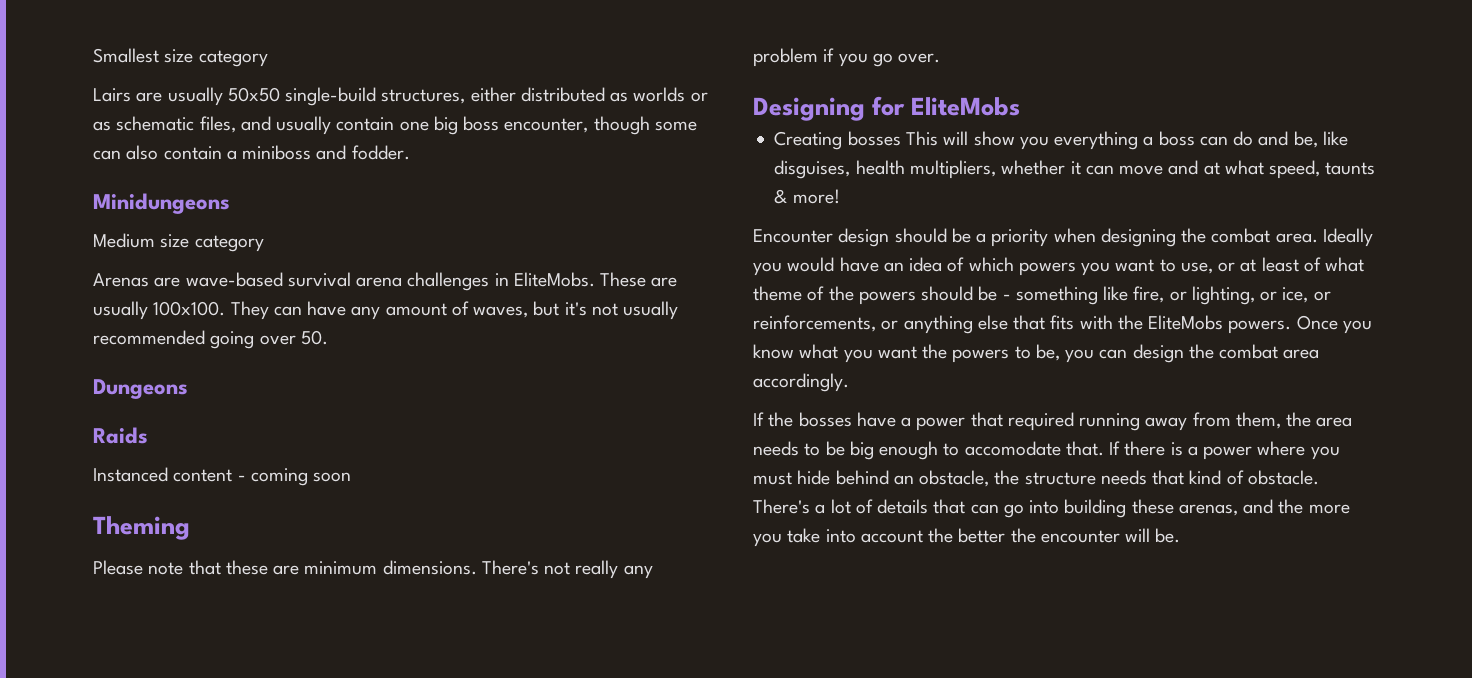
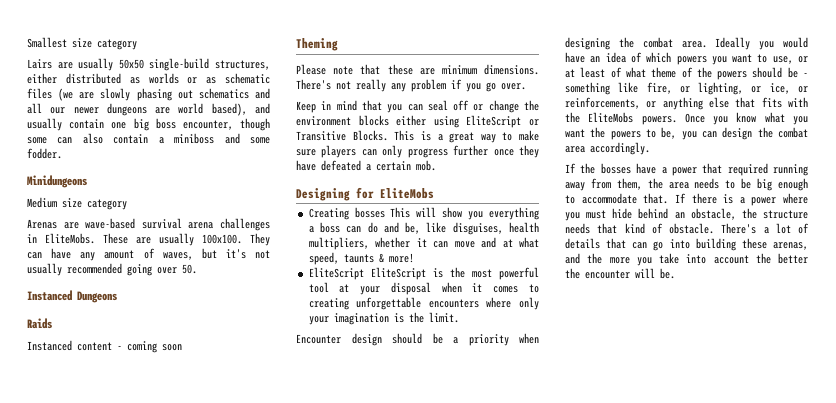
[199,116,236,133] files, -> [27,88,270,101] [27,103,247,116] files (we are slowly phasing out schematics and all our newer dungeons are world based),
(347, 152) none -> [249,137,270,144] some
(328, 337) none -> [27,290,72,301] Instanced
(941, 58) none -> [296,100,539,113] [296,115,539,128] [296,130,539,143] [296,145,539,158] [296,160,436,171] // Keep in mind that you can seal off or change the environment blocks either using EliteScript or Transitive Blocks. This is a great way to make sure players can only progress further once they have defeated a certain mob.
(840, 196) none -> [308,267,539,280] [308,282,539,295] [308,297,539,310] [308,312,459,325] // EliteScript EliteScript is the most powerful tool at your disposal when it comes to creating unforgettable encounters where only your imagination is the limit.
[964,441,1061,456] accomodate -> [581,193,637,204] accommodate

